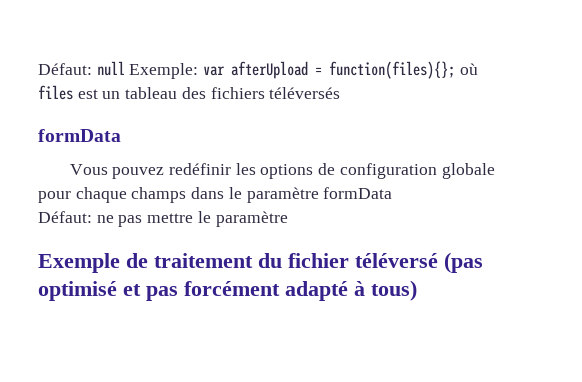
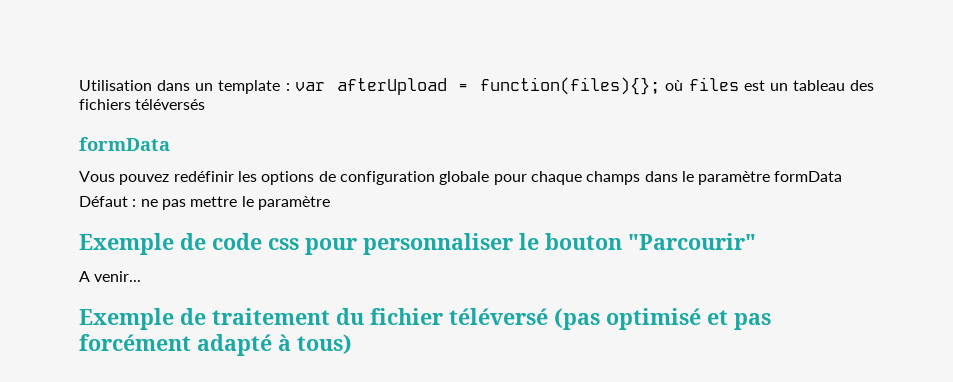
[38,61,199,79] Défaut: null Exemple: -> [79,80,290,94] Utilisation dans un template :
[38,211,92,223] Défaut: -> [79,196,137,207] Défaut :
(288, 219) none -> [79,233,756,255] [79,271,142,282] // Exemple de code css pour personnaliser le bouton "Parcourir" // A venir...

